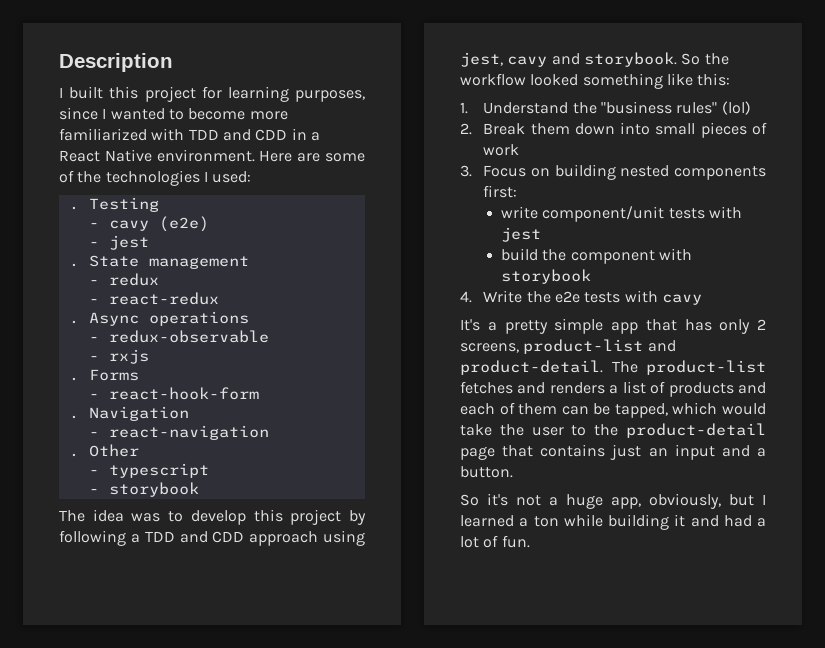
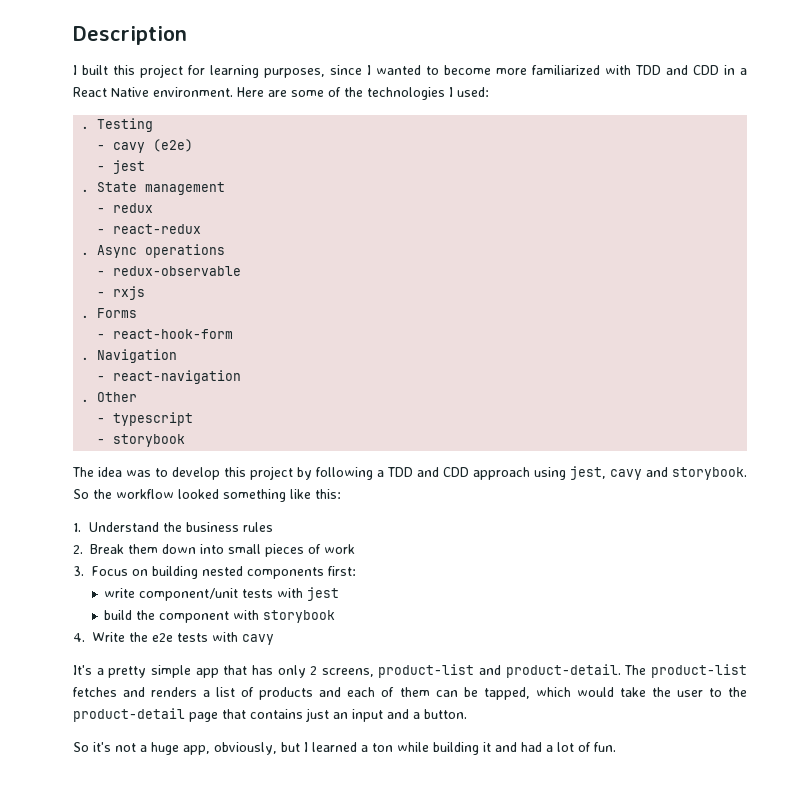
[601,101,751,115] "business rules" (lol) -> [186,522,274,532] business rules

